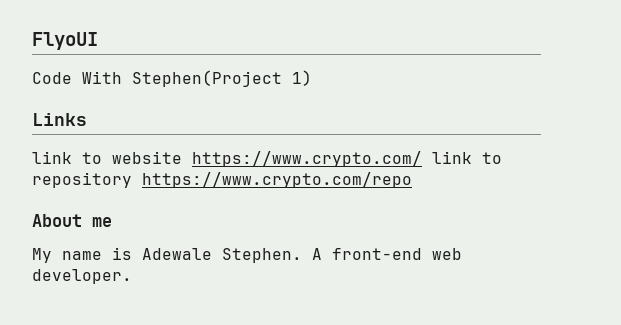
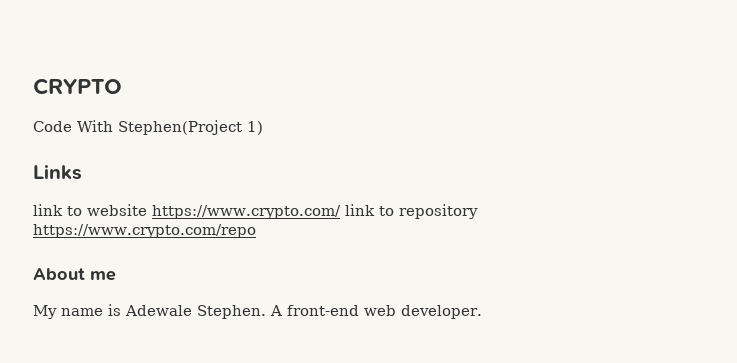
[32,32,98,50] FlyoUI -> [33,78,122,95] CRYPTO

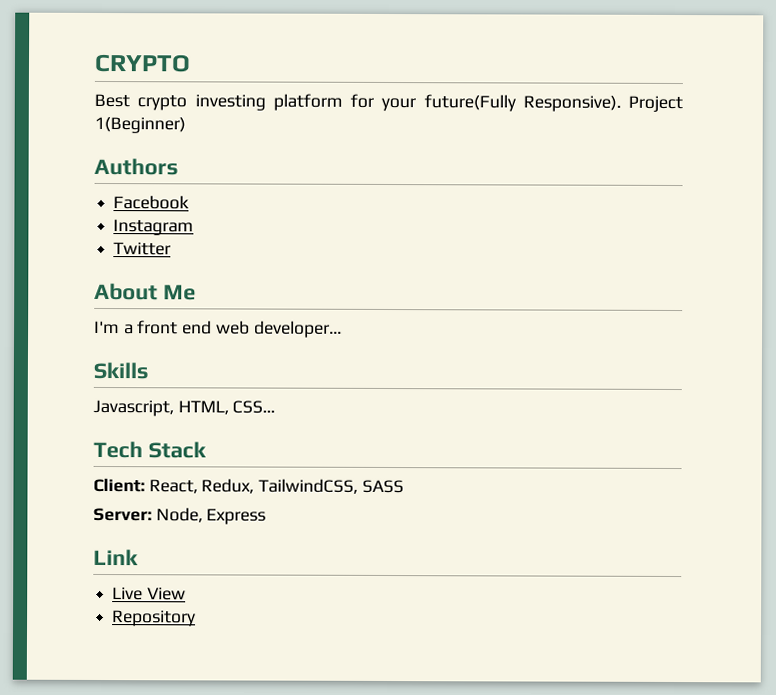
[33,120,263,135] [33,164,82,180] [33,204,478,219] [33,224,256,238] [33,268,116,281] [33,304,482,319] Code With Stephen(Project 1) // Links // link to website https://www.crypto.com/ link to repository https://www.crypto.com/repo // About me // My name is Adewale Stephen. A front-end web developer. -> [94,93,683,113] [94,116,186,134] [94,157,179,176] [113,195,190,210] [113,219,195,236] [113,242,172,256] [94,282,196,301] [94,320,342,338] [93,361,149,380] [93,399,276,417] [93,440,207,459] [93,477,404,494] [93,507,267,525] [93,548,139,566] [112,587,186,601] [112,610,197,627] Best crypto investing platform for your future(Fully Responsive). Project 1(Beginner) // Authors // Facebook // Instagram // Twitter // About Me // I'm a front end web developer... // Skills // Javascript, HTML, CSS... // Tech Stack // Client: React, Redux, TailwindCSS, SASS // Server: Node, Express // Link // Live View // Repository

